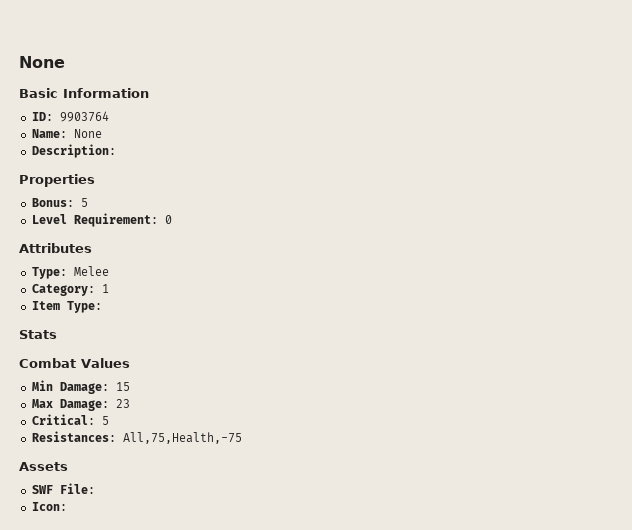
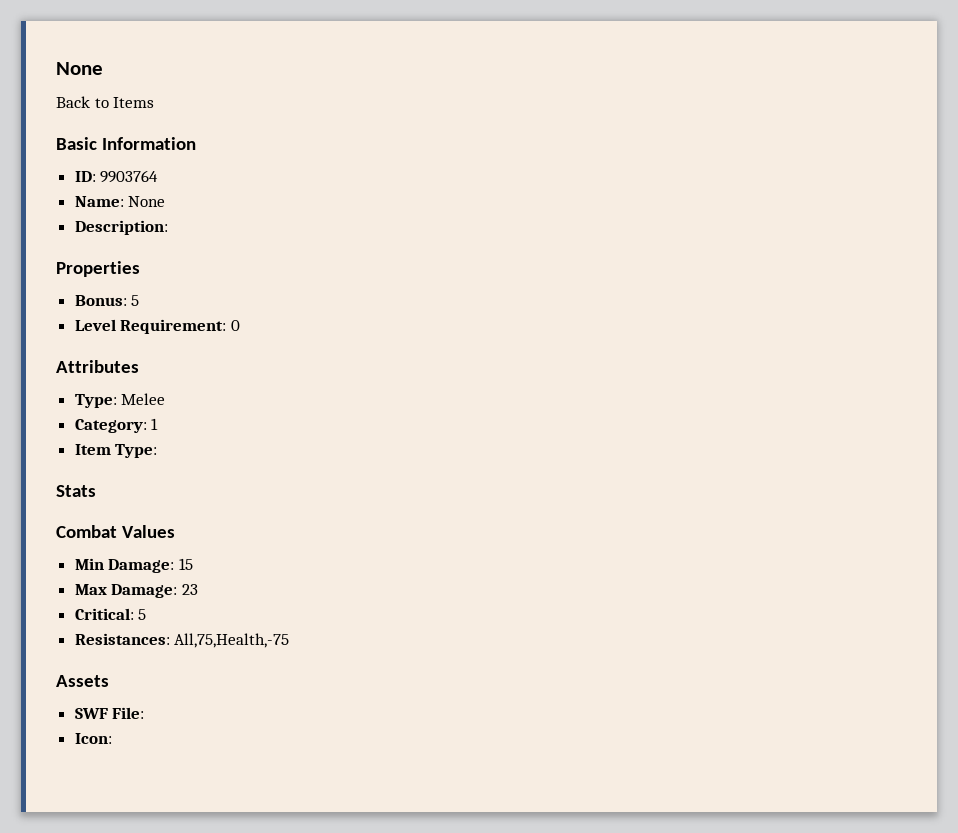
[19,56,65,68] None -> [56,62,103,75] [56,96,155,108] None // Back to Items

